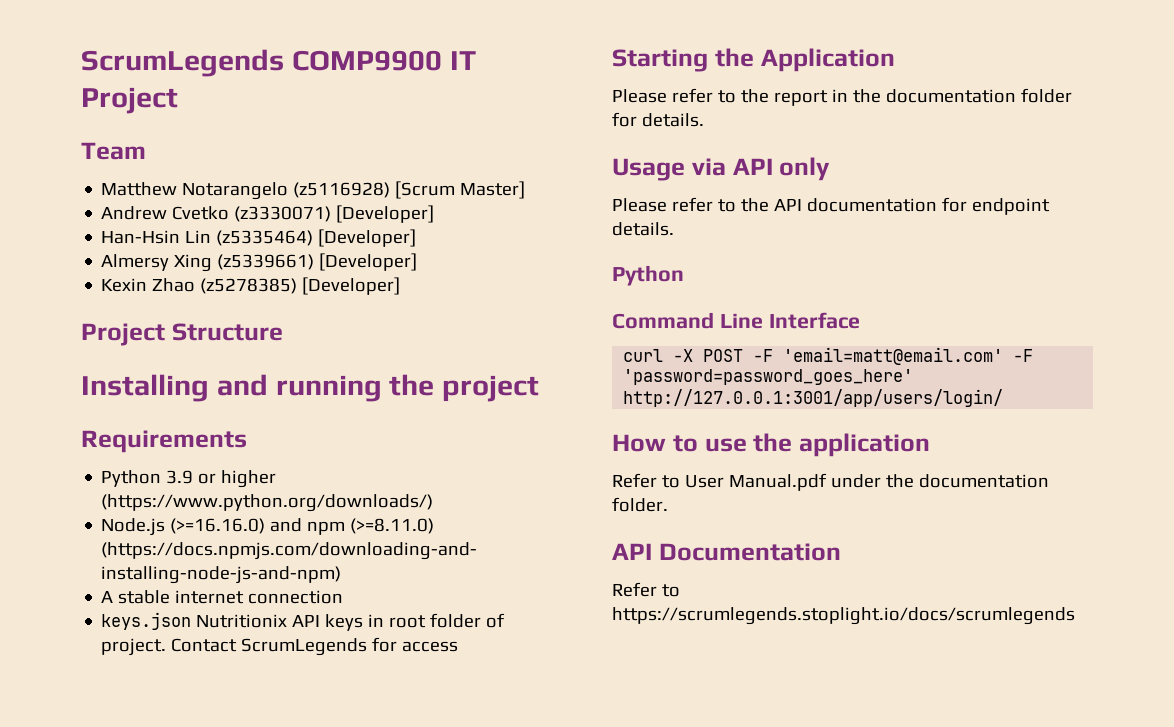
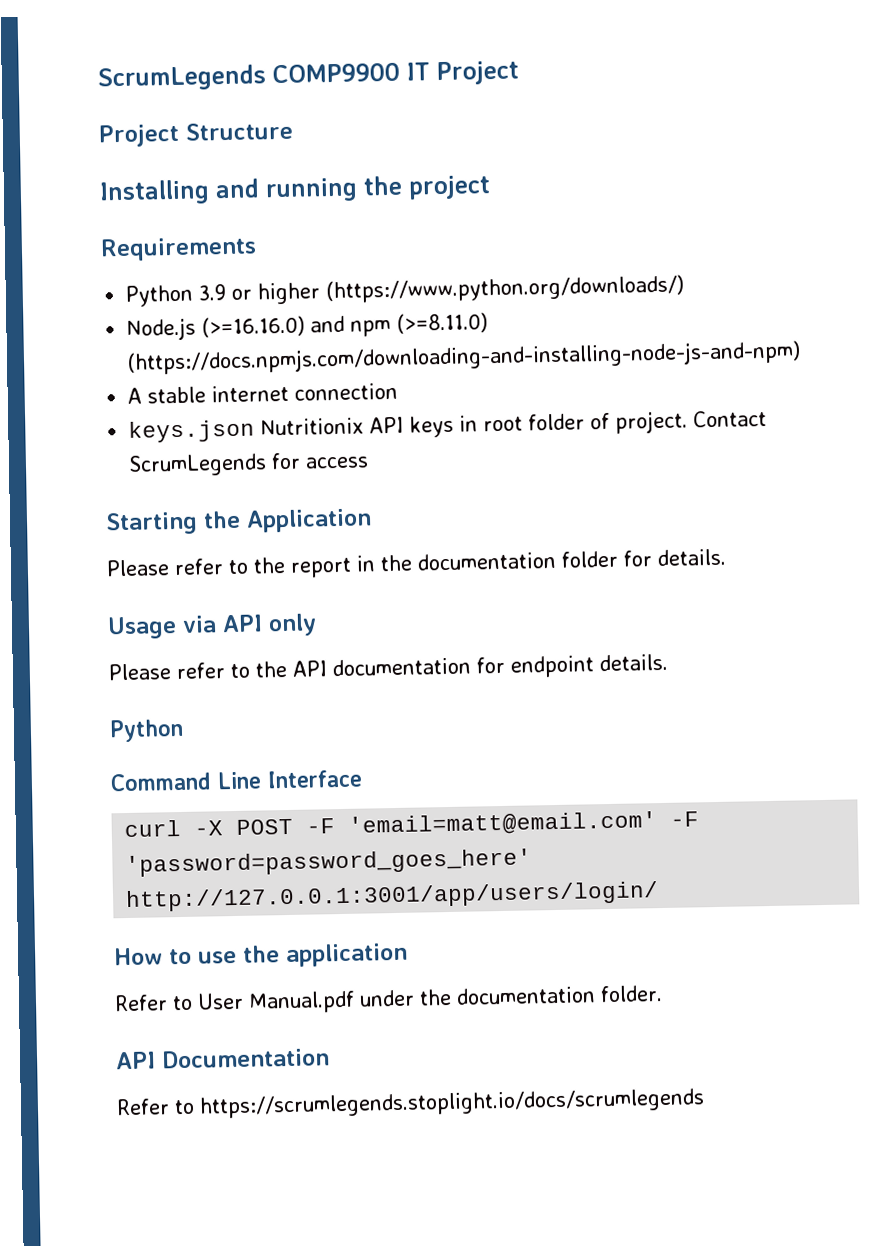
[81,142,146,160] [101,181,526,200] [101,205,435,223] [101,229,417,247] [101,253,418,272] [101,277,401,295] // Team // Matthew Notarangelo (z5116928) [Scrum Master] // Andrew Cvetko (z3330071) [Developer] // Han-Hsin Lin (z5335464) [Developer] // Almersy Xing (z5339661) [Developer] // Kexin Zhao (z5278385) [Developer] -> (519, 73) none

